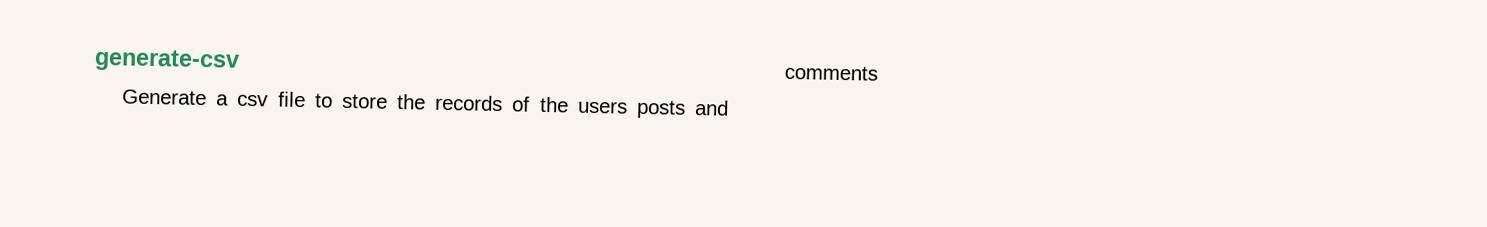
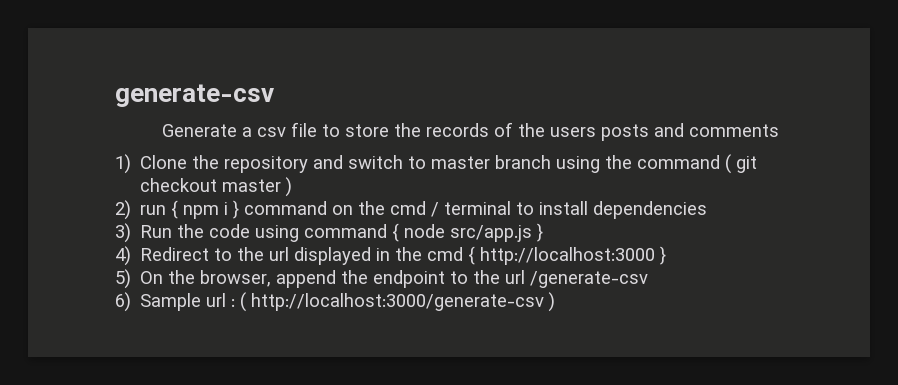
(878, 72) none -> [115,154,758,174] [140,177,293,197] [115,200,708,220] [115,223,544,243] [115,246,667,266] [115,269,649,289] [115,292,556,312] // 1) Clone the repository and switch to master branch using the command ( git checkout master ) // 2) run { npm i } command on the cmd / terminal to install dependencies // 3) Run the code using command { node src/app.js } // 4) Redirect to the url displayed in the cmd { http://localhost:3000 } // 5) On the browser, append the endpoint to the url /generate-csv // 6) Sample url : ( http://localhost:3000/generate-csv )

